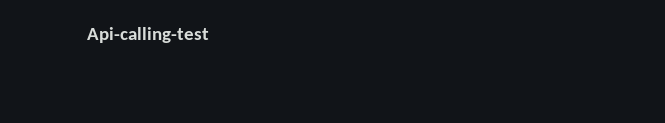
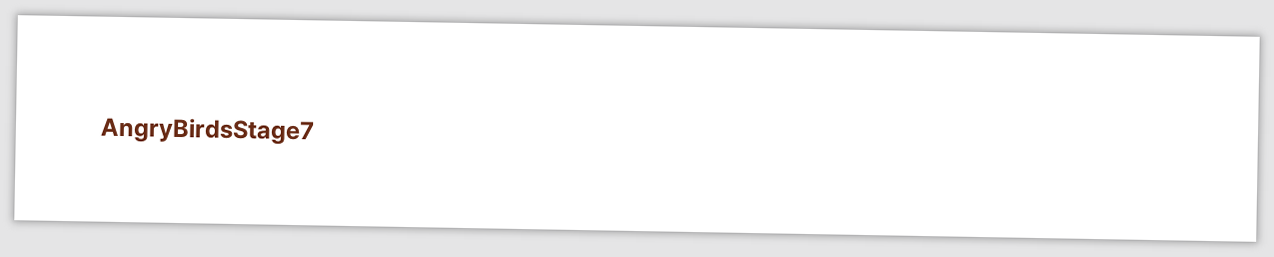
[87,27,209,43] Api-calling-test -> [100,116,315,146] AngryBirdsStage7

